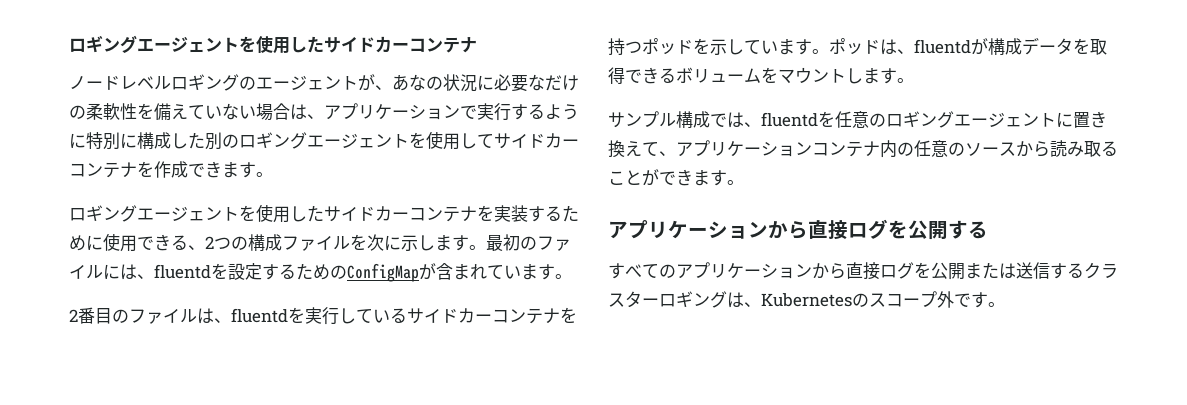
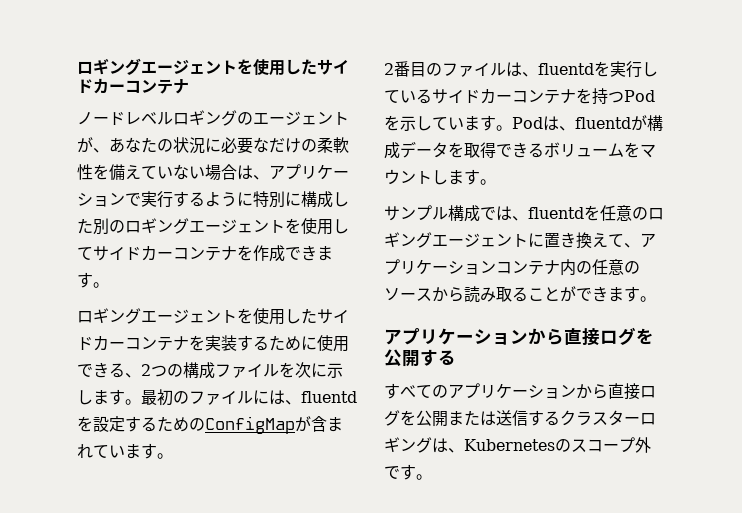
(426, 82) none -> [141,137,157,153] た
[642,38,693,55] ポッド -> [624,90,655,102] Pod
[829,38,880,55] ポッド -> [512,117,543,129] Pod

